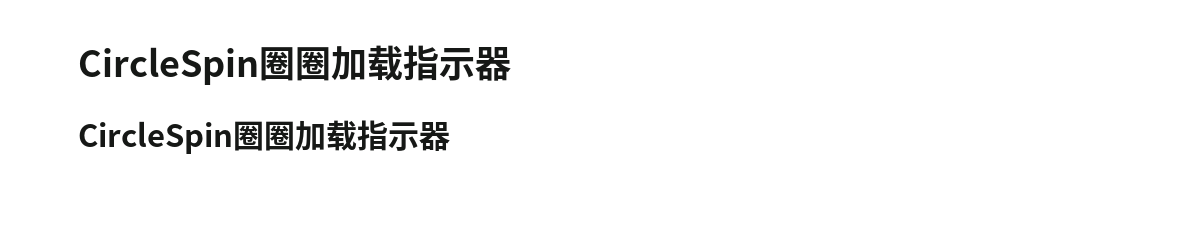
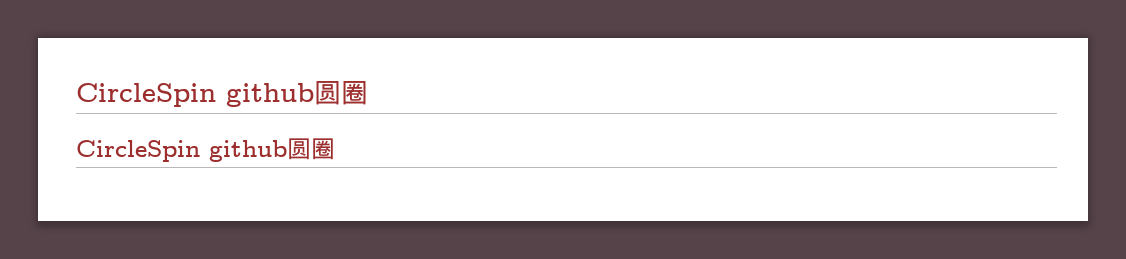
[78,45,511,85] [78,120,450,154] CircleSpin圈圈加载指示器 // CircleSpin圈圈加载指示器 -> [76,81,368,107] [76,138,335,162] CircleSpin github圆圈 // CircleSpin github圆圈

